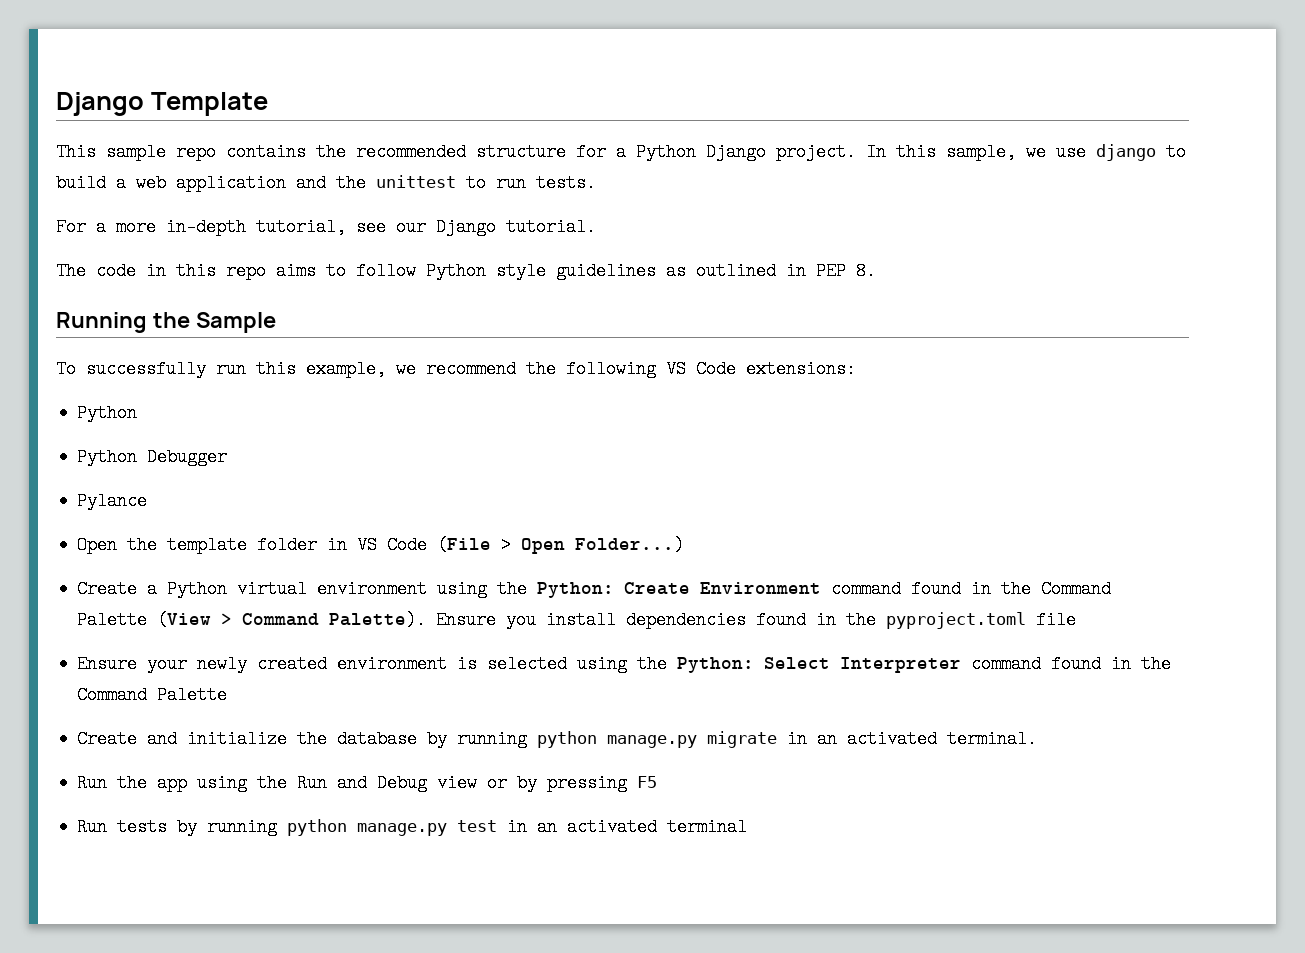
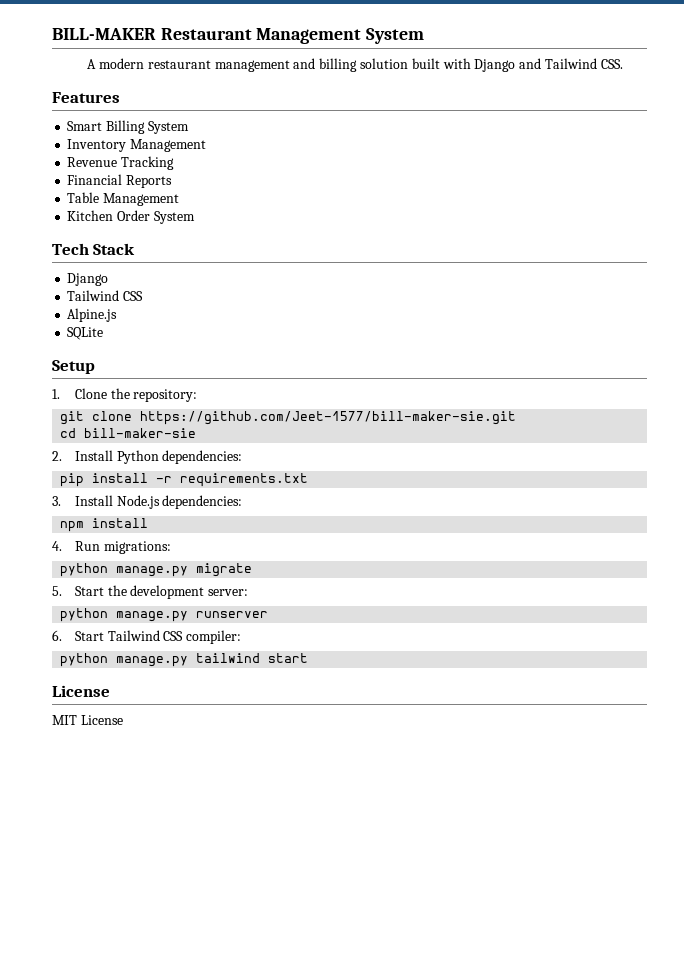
[56,92,268,116] [56,143,1186,161] [56,174,596,192] [56,218,596,236] [56,262,876,280] [56,312,276,333] [56,360,856,378] [77,404,138,422] [77,448,228,466] [77,492,148,510] [77,536,685,554] [77,580,1112,598] [77,611,1077,629] [77,655,1172,673] [77,686,228,704] [77,730,1038,748] [77,774,658,792] [77,818,748,836] Django Template // This sample repo contains the recommended structure for a Python Django project. In this sample, we use django to build a web application and the unittest to run tests. // For a more in-depth tutorial, see our Django tutorial. // The code in this repo aims to follow Python style guidelines as outlined in PEP 8. // Running the Sample // To successfully run this example, we recommend the following VS Code extensions: // Python // Python Debugger // Pylance // Open the template folder in VS Code (File > Open Folder...) // Create a Python virtual environment using the Python: Create Environment command found in the Command Palette (View > Command Palette). Ensure you install dependencies found in the pyproject.toml file // Ensure your newly created environment is selected using the Python: Select Interpreter command found in the Command Palette // Create and initialize the database by running python manage.py migrate in an activated terminal. // Run the app using the Run and Debug view or by pressing F5 // Run tests by running python manage.py test in an activated terminal -> [52,28,425,44] [87,58,623,72] [52,92,120,103] [67,120,189,134] [67,139,207,152] [67,156,175,170] [67,174,173,188] [67,192,180,206] [67,210,195,224] [52,243,136,255] [67,273,109,286] [67,290,144,301] [67,308,118,322] [67,327,104,340] [52,360,95,374] [52,388,198,402] [60,411,517,425] [60,428,197,438] [52,450,243,464] [60,473,309,487] [52,495,243,509] [60,518,149,532] [52,541,171,554] [60,563,253,577] [52,585,249,599] [60,608,269,622] [52,630,242,644] [60,653,309,667] [52,685,110,697] [52,715,123,725] BILL-MAKER Restaurant Management System // A modern restaurant management and billing solution built with Django and Tailwind CSS. // Features // Smart Billing System // Inventory Management // Revenue Tracking // Financial Reports // Table Management // Kitchen Order System // Tech Stack // Django // Tailwind CSS // Alpine.js // SQLite // Setup // 1. Clone the repository: // git clone https://github.com/Jeet-1577/bill-maker-sie.git // cd bill-maker-sie // 2. Install Python dependencies: // pip install -r requirements.txt // 3. Install Node.js dependencies: // npm install // 4. Run migrations: // python manage.py migrate // 5. Start the development server: // python manage.py runserver // 6. Start Tailwind CSS compiler: // python manage.py tailwind start // License // MIT License

